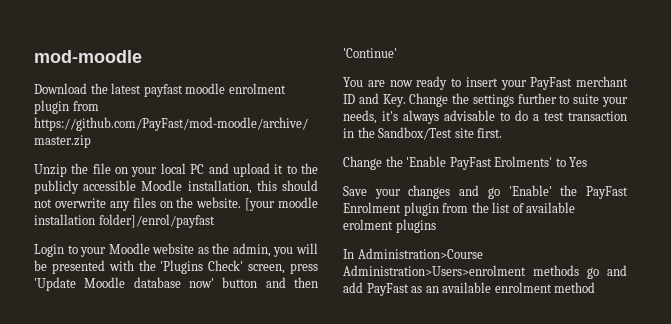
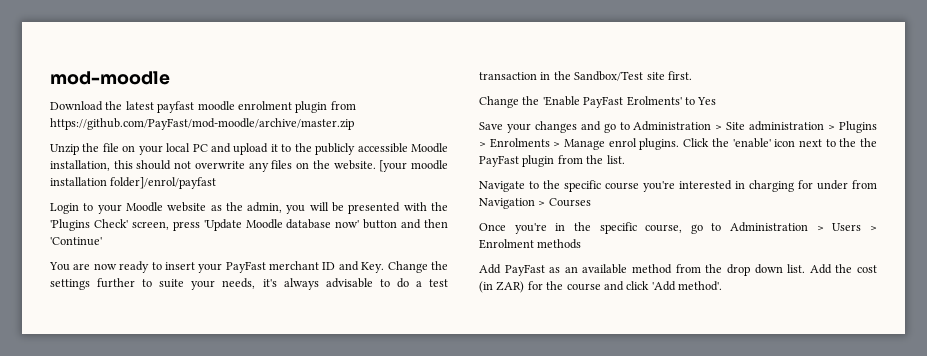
[508,185,552,196] 'Enable' -> [619,121,877,133] [479,138,857,150] to Administration > Site administration > Plugins > Enrolments > Manage enrol plugins. Click the 'enable' icon next to the
[343,202,401,213] Enrolment -> (519, 161) none
[492,202,576,213] [343,219,436,233] [343,248,483,259] [343,265,627,279] [343,282,596,296] list of available erolment plugins // In Administration>Course Administration>Users>enrolment methods go and add PayFast as an available enrolment method -> [606,155,625,164] [479,180,877,192] [479,198,591,209] [479,222,877,234] [479,239,582,249] [479,264,878,276] [479,281,722,293] list. // Navigate to the specific course you're interested in charging for under from Navigation > Courses // Once you're in the specific course, go to Administration > Users > Enrolment methods // Add PayFast as an available method from the drop down list. Add the cost (in ZAR) for the course and click 'Add method'.

